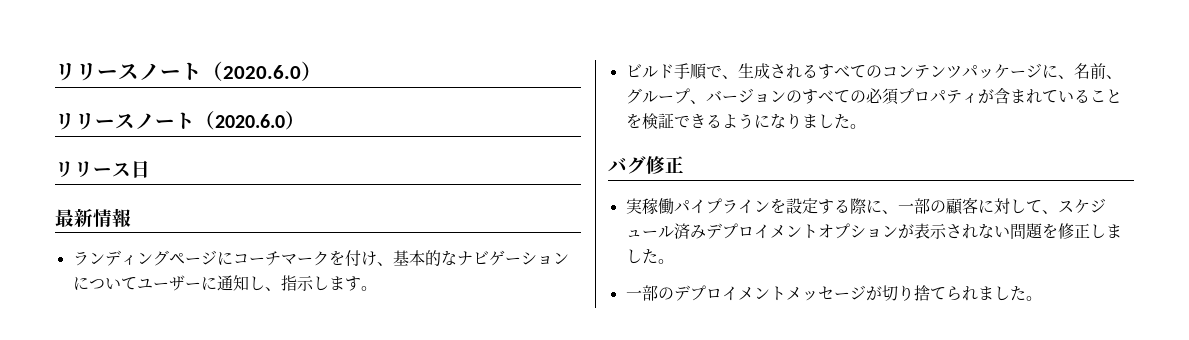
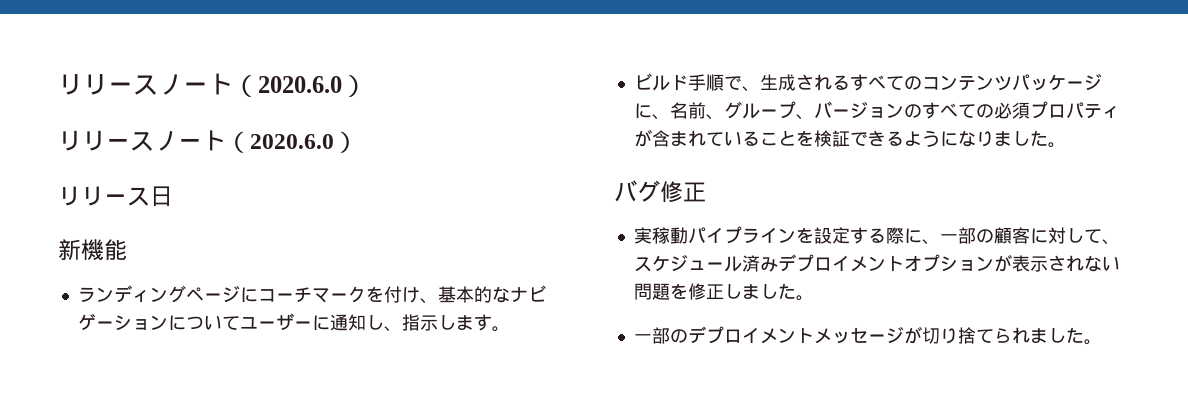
[55,208,131,227] 最新情報 -> [58,239,127,261] 新機能
[657,198,674,214] 働 -> [669,227,688,244] 動

